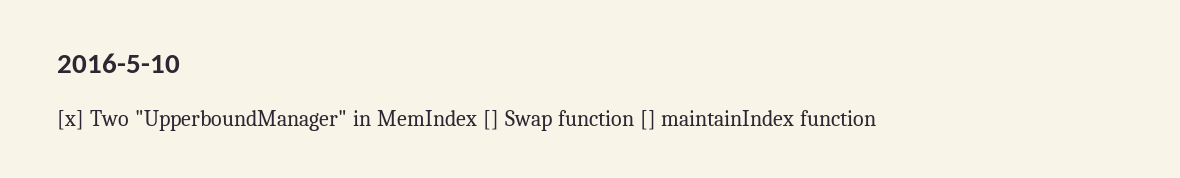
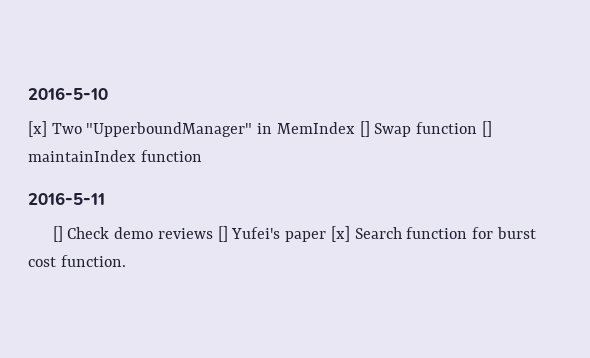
(877, 118) none -> [28,192,105,205] [52,226,536,242] [28,255,126,267] // 2016-5-11 // [] Check demo reviews [] Yufei's paper [x] Search function for burst cost function.

